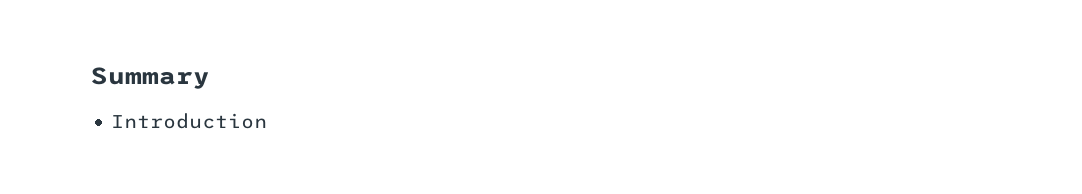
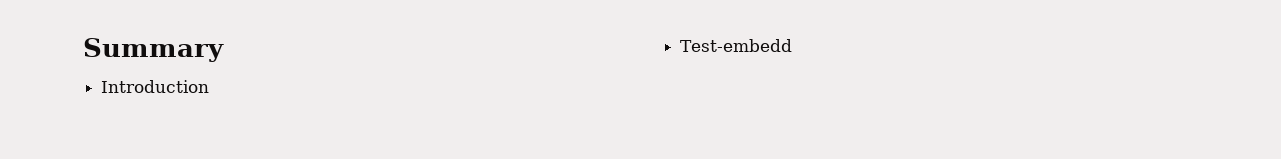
(268, 121) none -> [680,39,793,52] // Test-embedd

